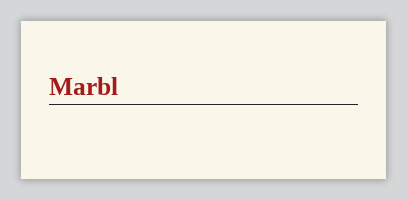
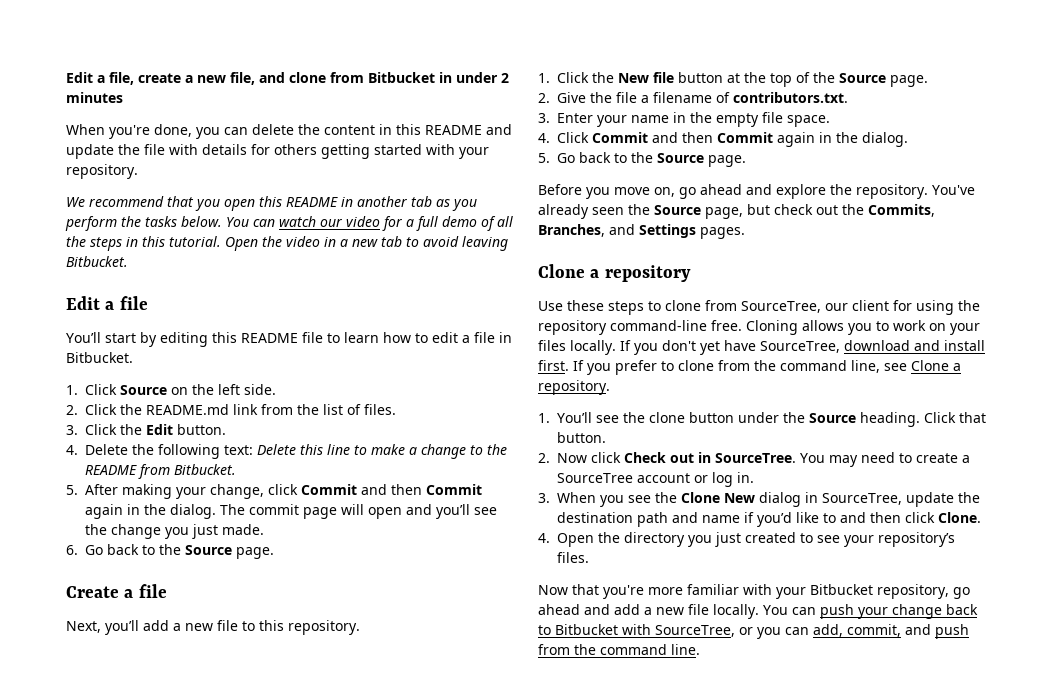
[49,77,118,95] Marbl -> [66,72,509,85] [66,92,123,103] [66,124,512,139] [66,144,489,159] [66,164,138,179] [66,196,477,211] [65,216,513,231] [66,236,508,251] [66,256,128,267] [66,296,148,310] [66,332,512,347] [66,352,133,363] [66,384,276,395] [66,404,396,415] [66,424,226,435] [66,444,507,459] [85,464,236,479] [66,484,482,499] [85,504,497,519] [85,524,264,539] [66,544,274,559] [66,584,167,598] [66,620,360,635] [538,72,928,87] [538,92,848,103] [538,112,830,127] [538,132,908,147] [538,152,746,167] [538,184,975,199] [538,204,935,219] [538,224,745,239] [538,264,691,282] [538,300,980,315] [538,320,980,335] [538,340,985,355] [538,360,961,375] [538,380,610,395] [538,412,986,427] [557,432,606,443] [538,452,970,467] [557,472,754,487] [538,492,980,507] [557,512,981,527] [538,532,955,547] [557,552,589,563] [538,584,970,599] [538,604,978,619] [538,624,969,639] [538,644,700,655] Edit a file, create a new file, and clone from Bitbucket in under 2 minutes // When you're done, you can delete the content in this README and update the file with details for others getting started with your repository. // We recommend that you open this README in another tab as you perform the tasks below. You can watch our video for a full demo of all the steps in this tutorial. Open the video in a new tab to avoid leaving Bitbucket. // Edit a file // You’ll start by editing this README file to learn how to edit a file in Bitbucket. // 1. Click Source on the left side. // 2. Click the README.md link from the list of files. // 3. Click the Edit button. // 4. Delete the following text: Delete this line to make a change to the README from Bitbucket. // 5. After making your change, click Commit and then Commit again in the dialog. The commit page will open and you’ll see the change you just made. // 6. Go back to the Source page. // Create a file // Next, you’ll add a new file to this repository. // 1. Click the New file button at the top of the Source page. // 2. Give the file a filename of contributors.txt. // 3. Enter your name in the empty file space. // 4. Click Commit and then Commit again in the dialog. // 5. Go back to the Source page. // Before you move on, go ahead and explore the repository. You've already seen the Source page, but check out the Commits, Branches, and Settings pages. // Clone a repository // Use these steps to clone from SourceTree, our client for using the repository command-line free. Cloning allows you to work on your files locally. If you don't yet have SourceTree, download and install first. If you prefer to clone from the command line, see Clone a repository. // 1. You’ll see the clone button under the Source heading. Click that button. // 2. Now click Check out in SourceTree. You may need to create a SourceTree account or log in. // 3. When you see the Clone New dialog in SourceTree, update the destination path and name if you’d like to and then click Clone. // 4. Open the directory you just created to see your repository’s files. // Now that you're more familiar with your Bitbucket repository, go ahead and add a new file locally. You can push your change back to Bitbucket with SourceTree, or you can add, commit, and push from the command line.

